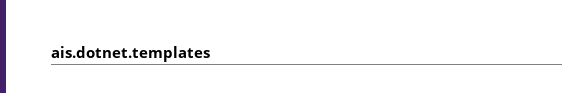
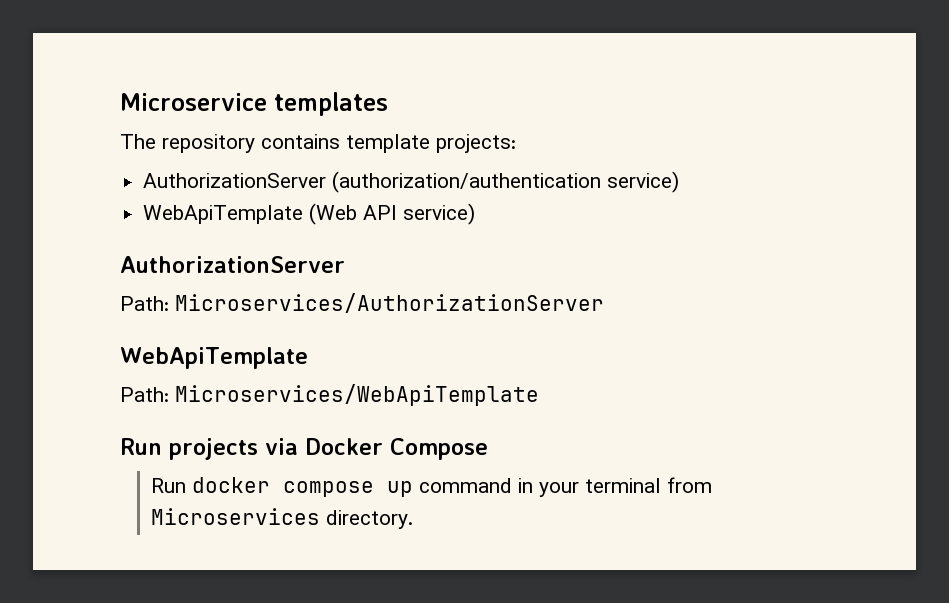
[51,46,210,62] ais.dotnet.templates -> [120,92,388,116] [120,134,516,153] [143,171,680,193] [143,203,476,225] [120,256,345,273] [120,293,604,313] [120,347,308,369] [120,384,539,406] [120,438,488,460] [151,477,713,497] [151,508,414,529] Microservice templates // The repository contains template projects: // AuthorizationServer (authorization/authentication service) // WebApiTemplate (Web API service) // AuthorizationServer // Path: Microservices/AuthorizationServer // WebApiTemplate // Path: Microservices/WebApiTemplate // Run projects via Docker Compose // Run docker compose up command in your terminal from Microservices directory.

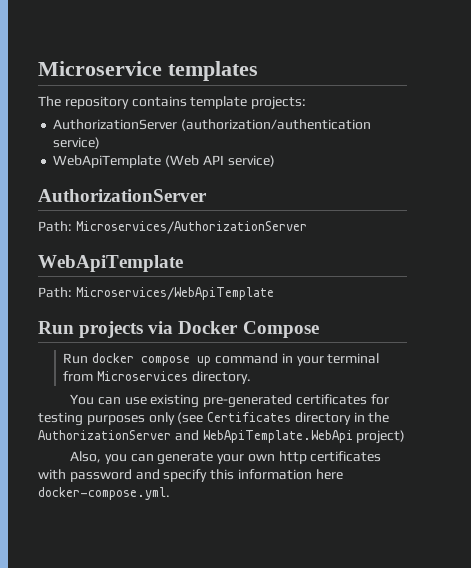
(414, 519) none -> [69,394,389,408] [38,412,390,426] [38,430,406,444] [69,451,382,465] [38,469,343,482] [38,487,170,500] // You can use existing pre-generated certificates for testing purposes only (see Certificates directory in the AuthorizationServer and WebApiTemplate.WebApi project) // Also, you can generate your own http certificates with password and specify this information here docker-compose.yml.

